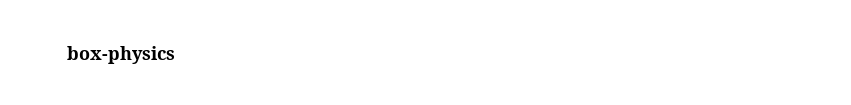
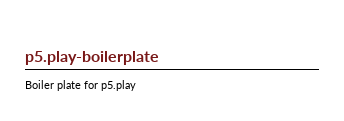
[67,46,175,64] box-physics -> [25,51,159,65] [25,80,136,91] p5.play-boilerplate // Boiler plate for p5.play

